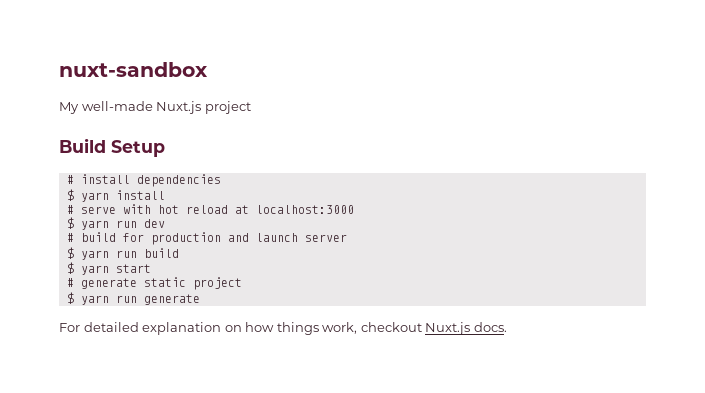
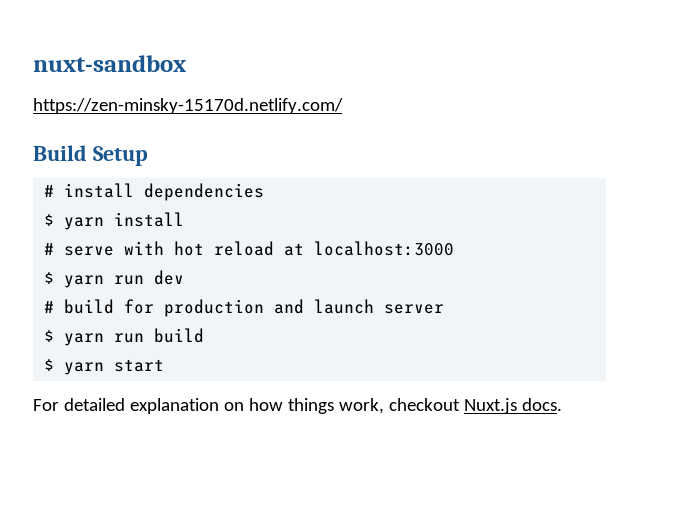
[59,101,251,114] My well-made Nuxt.js project -> [33,98,343,114] https://zen-minsky-15170d.netlify.com/
[66,277,242,290] [66,292,200,305] // # generate static project // $ yarn run generate -> (165, 365) none

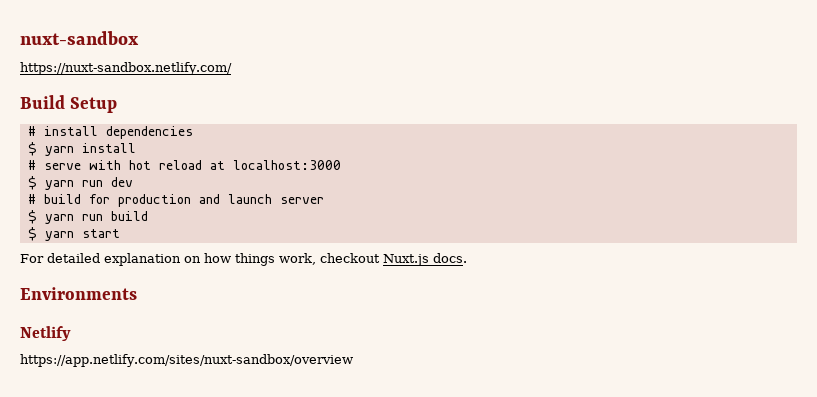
[33,98,343,114] https://zen-minsky-15170d.netlify.com/ -> [20,62,232,75] https://nuxt-sandbox.netlify.com/
(562, 404) none -> [20,287,137,300] [20,326,71,341] [20,354,353,367] // Environments // Netlify // https://app.netlify.com/sites/nuxt-sandbox/overview

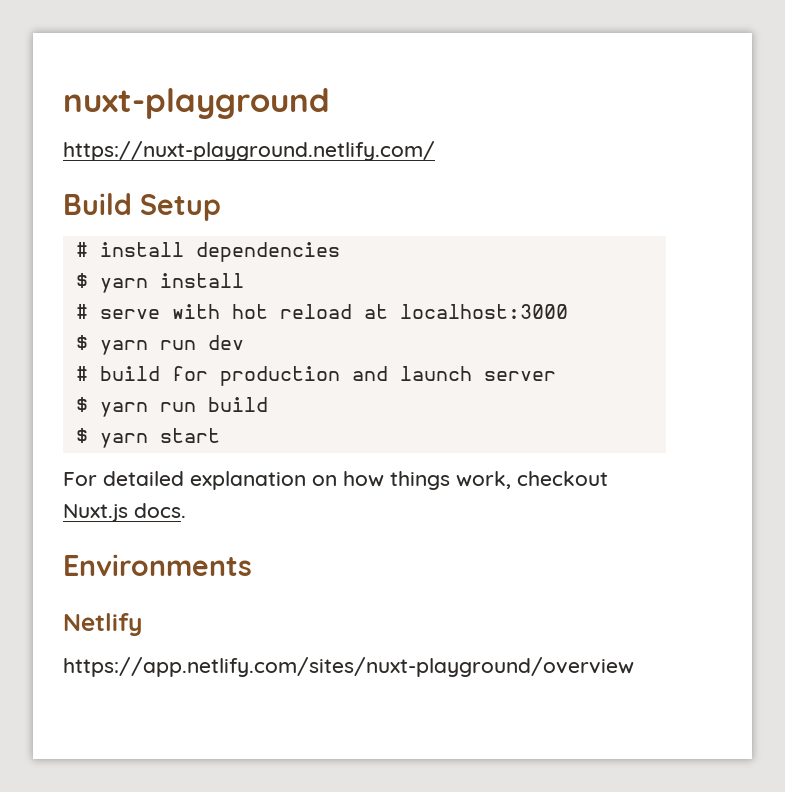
[20,31,139,45] [20,62,232,75] nuxt-sandbox // https://nuxt-sandbox.netlify.com/ -> [63,88,330,119] [63,141,435,161] nuxt-playground // https://nuxt-playground.netlify.com/
[20,354,353,367] https://app.netlify.com/sites/nuxt-sandbox/overview -> [63,657,634,677] https://app.netlify.com/sites/nuxt-playground/overview

